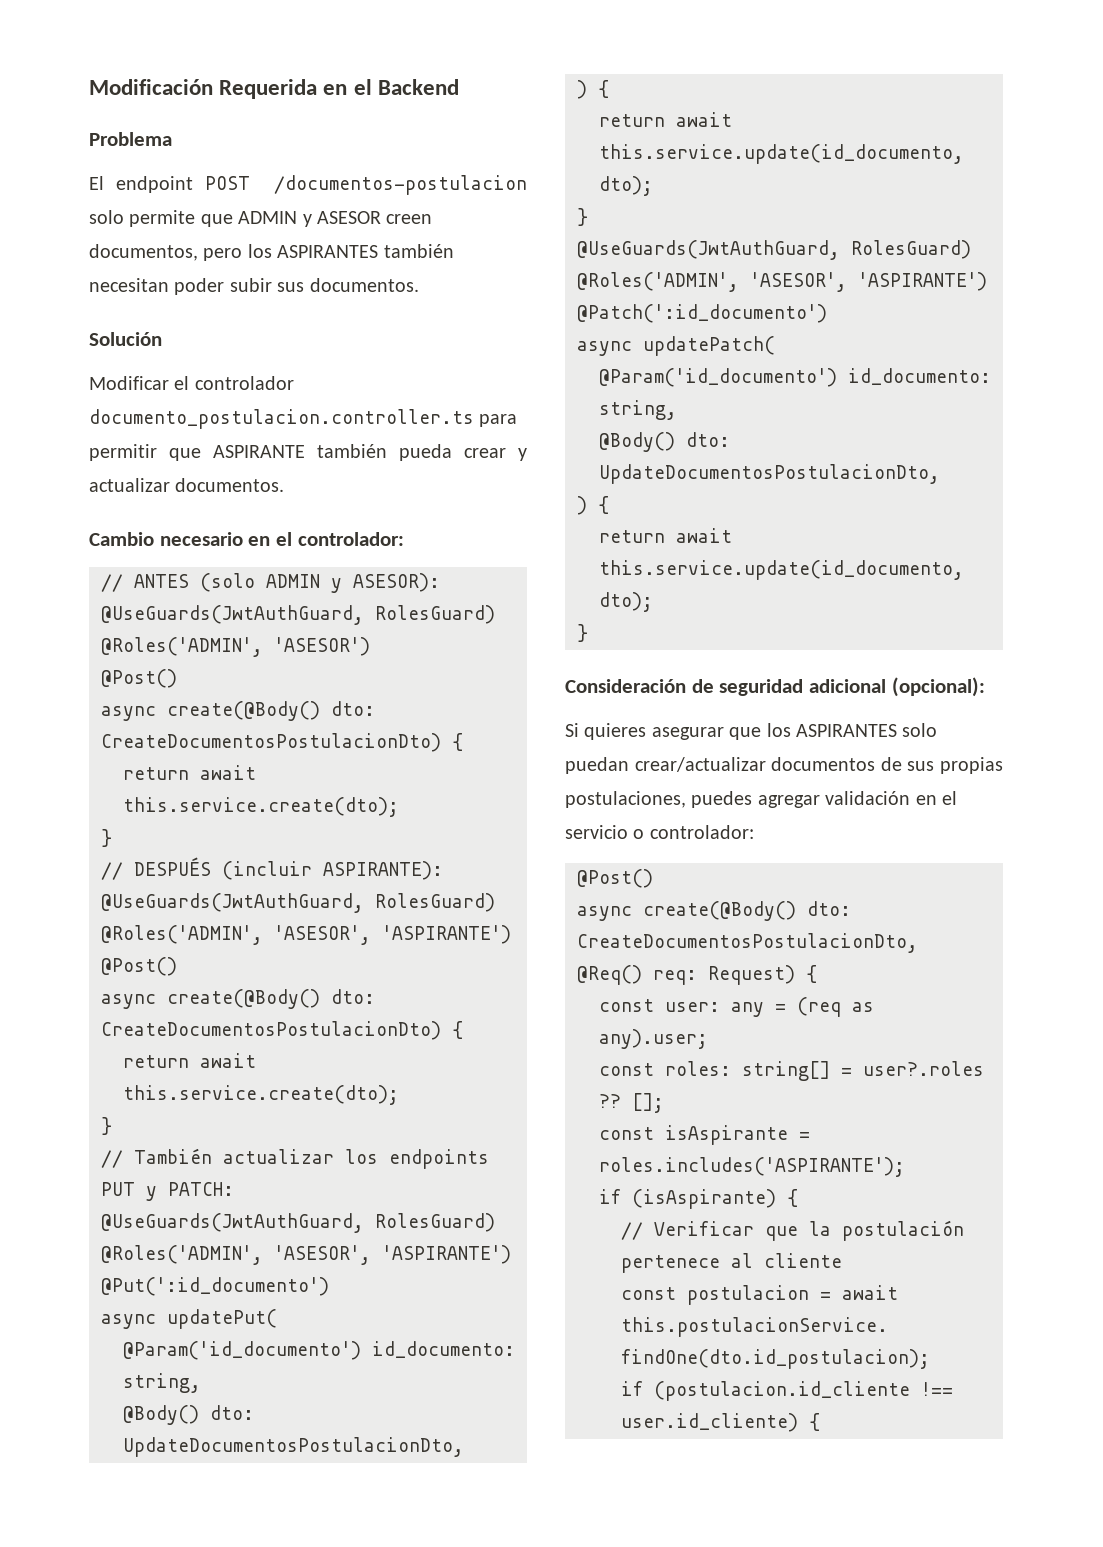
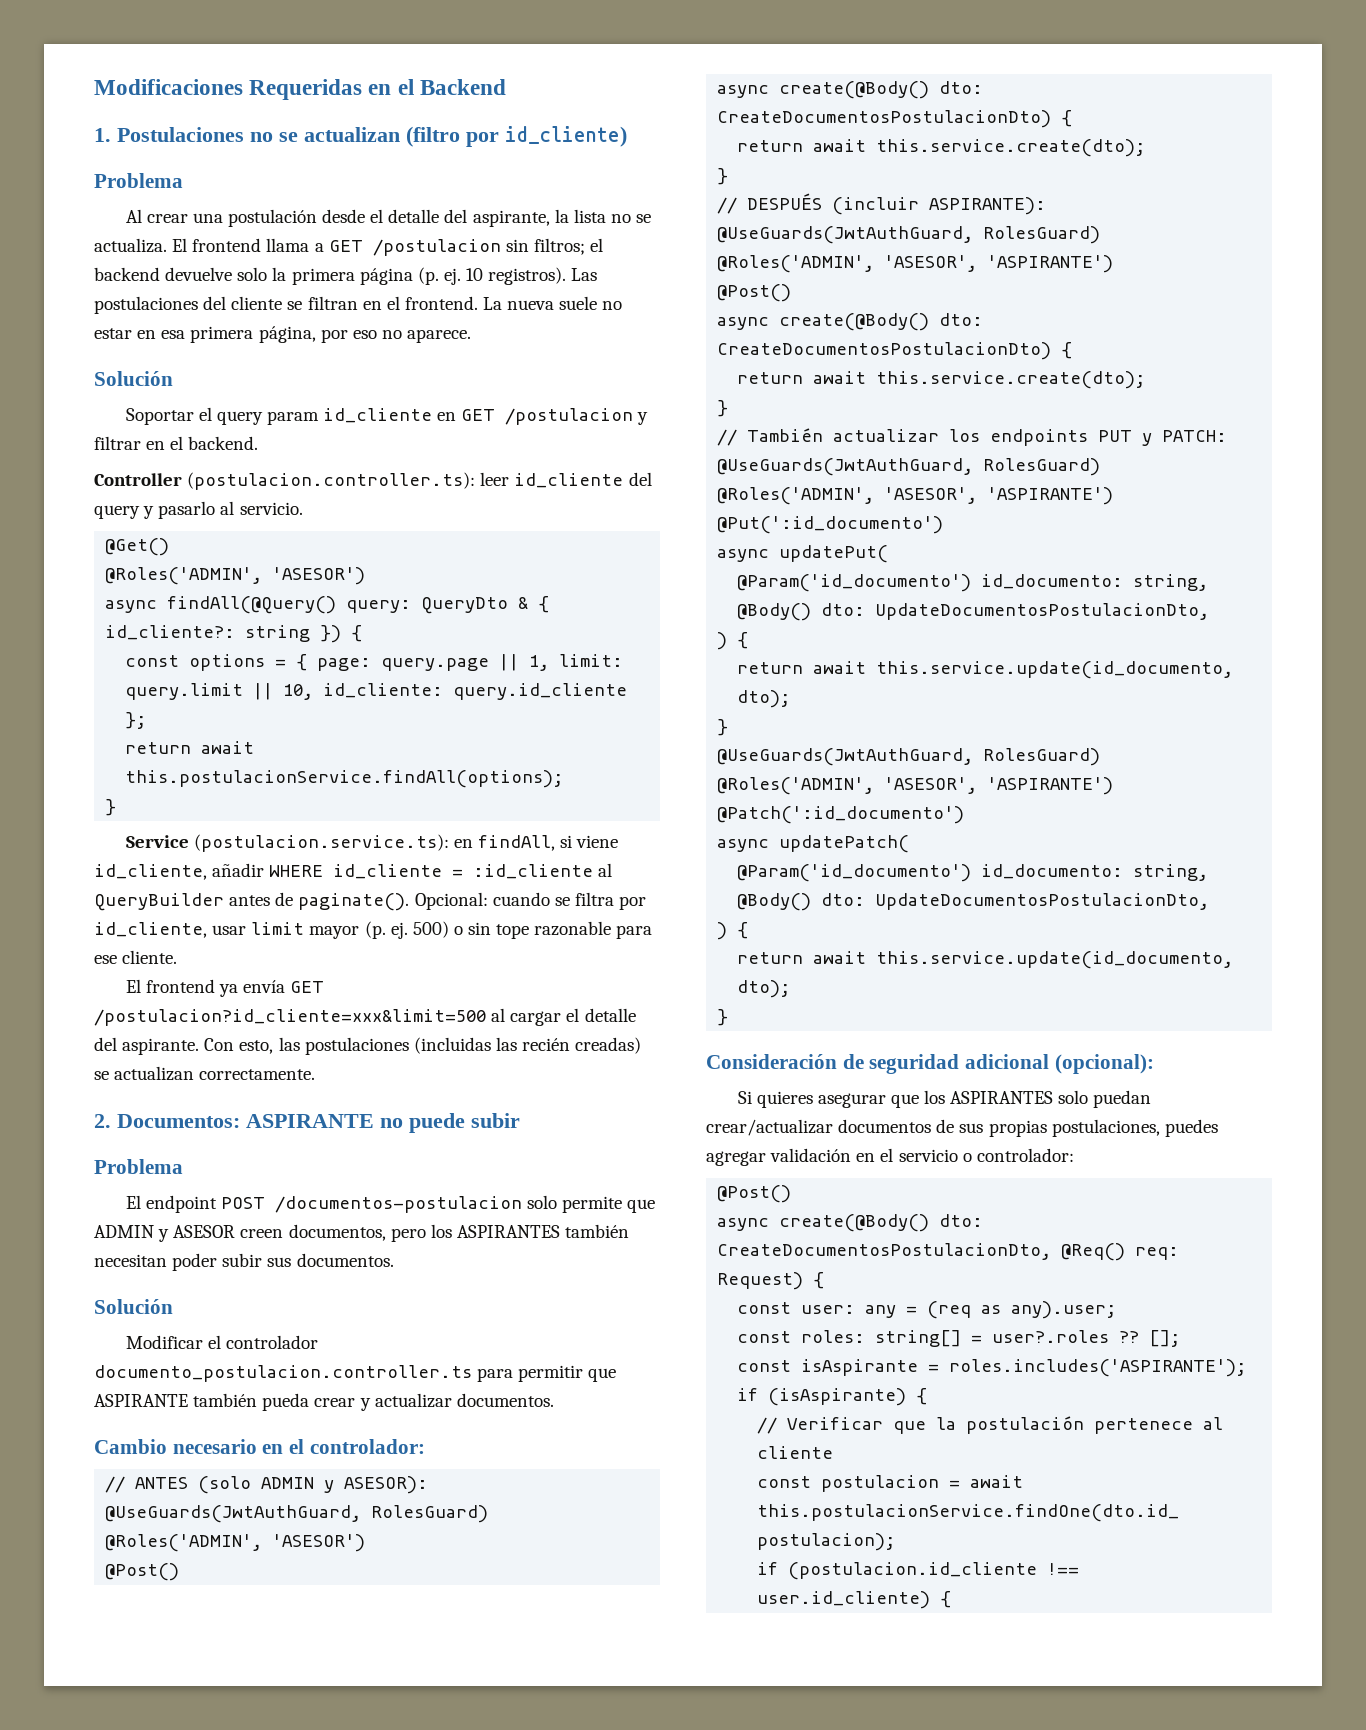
[89,79,318,99] Modificación Requerida -> [94,79,363,100] Modificaciones Requeridas
(459, 87) none -> [94,126,627,147] [94,173,183,188] [125,209,652,227] [94,238,604,256] [94,267,598,285] [94,296,623,314] [94,326,472,343] [94,371,173,386] [125,407,649,425] [94,436,259,450] [94,472,652,490] [94,501,303,519] [105,538,170,556] [105,567,366,585] [105,596,550,614] [105,625,363,643] [125,654,624,671] [125,683,628,700] [125,712,147,729] [125,741,255,754] [125,770,564,788] [105,799,117,816] [125,834,619,852] [94,863,613,880] [94,892,647,911] [94,921,653,939] [94,950,178,964] [125,979,325,997] [94,1008,636,1026] [94,1037,642,1055] [94,1066,316,1081] [94,1113,520,1133] // 1. Postulaciones no se actualizan (filtro por id_cliente) // Problema // Al crear una postulación desde el detalle del aspirante, la lista no se actualiza. El frontend llama a GET /postulacion sin filtros; el backend devuelve solo la primera página (p. ej. 10 registros). Las postulaciones del cliente se filtran en el frontend. La nueva suele no estar en esa primera página, por eso no aparece. // Solución // Soportar el query param id_cliente en GET /postulacion y filtrar en el backend. // Controller (postulacion.controller.ts): leer id_cliente del query y pasarlo al servicio. // @Get() // @Roles('ADMIN', 'ASESOR') // async findAll(@Query() query: QueryDto & { id_cliente?: string }) { // const options = { page: query.page || 1, limit: query.limit || 10, id_cliente: query.id_cliente }; // return await this.postulacionService.findAll(options); // } // Service (postulacion.service.ts): en findAll, si viene id_cliente, añadir WHERE id_cliente = :id_cliente al QueryBuilder antes de paginate(). Opcional: cuando se filtra por id_cliente, usar limit mayor (p. ej. 500) o sin tope razonable para ese cliente. // El frontend ya envía GET /postulacion?id_cliente=xxx&limit=500 al cargar el detalle del aspirante. Con esto, las postulaciones (incluidas las recién creadas) se actualizan correctamente. // 2. Documentos: ASPIRANTE no puede subir

